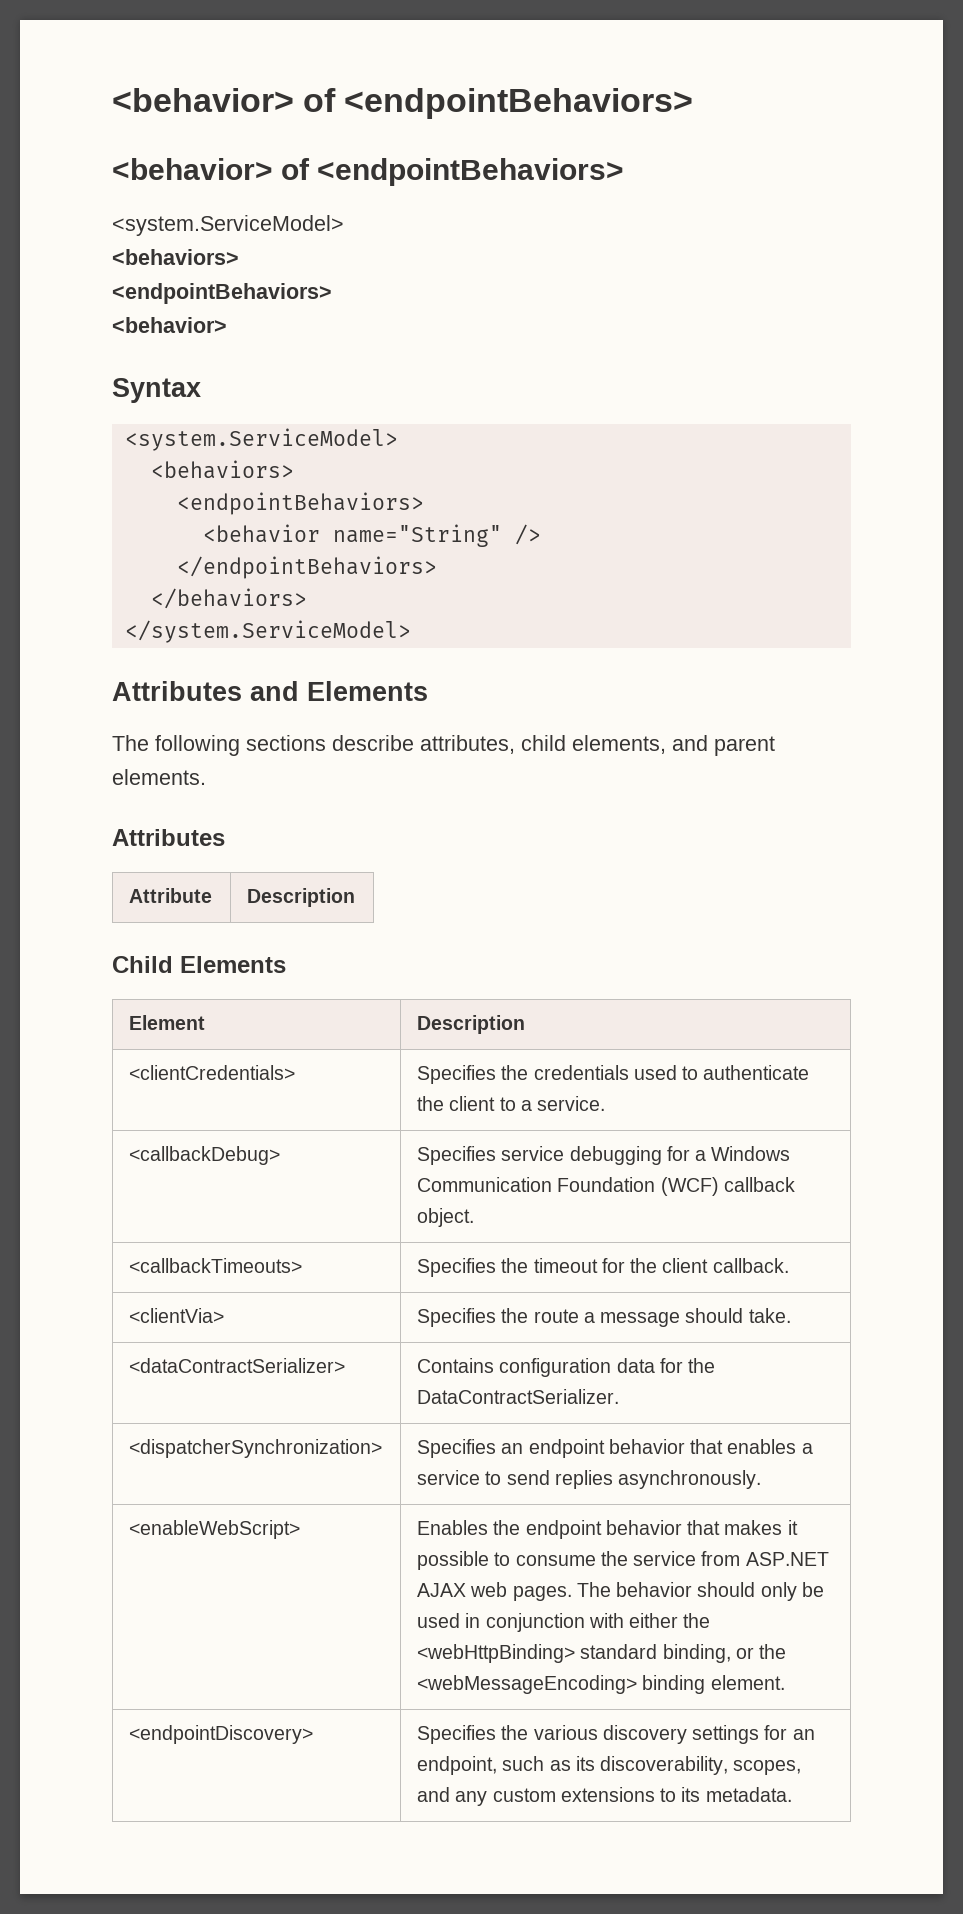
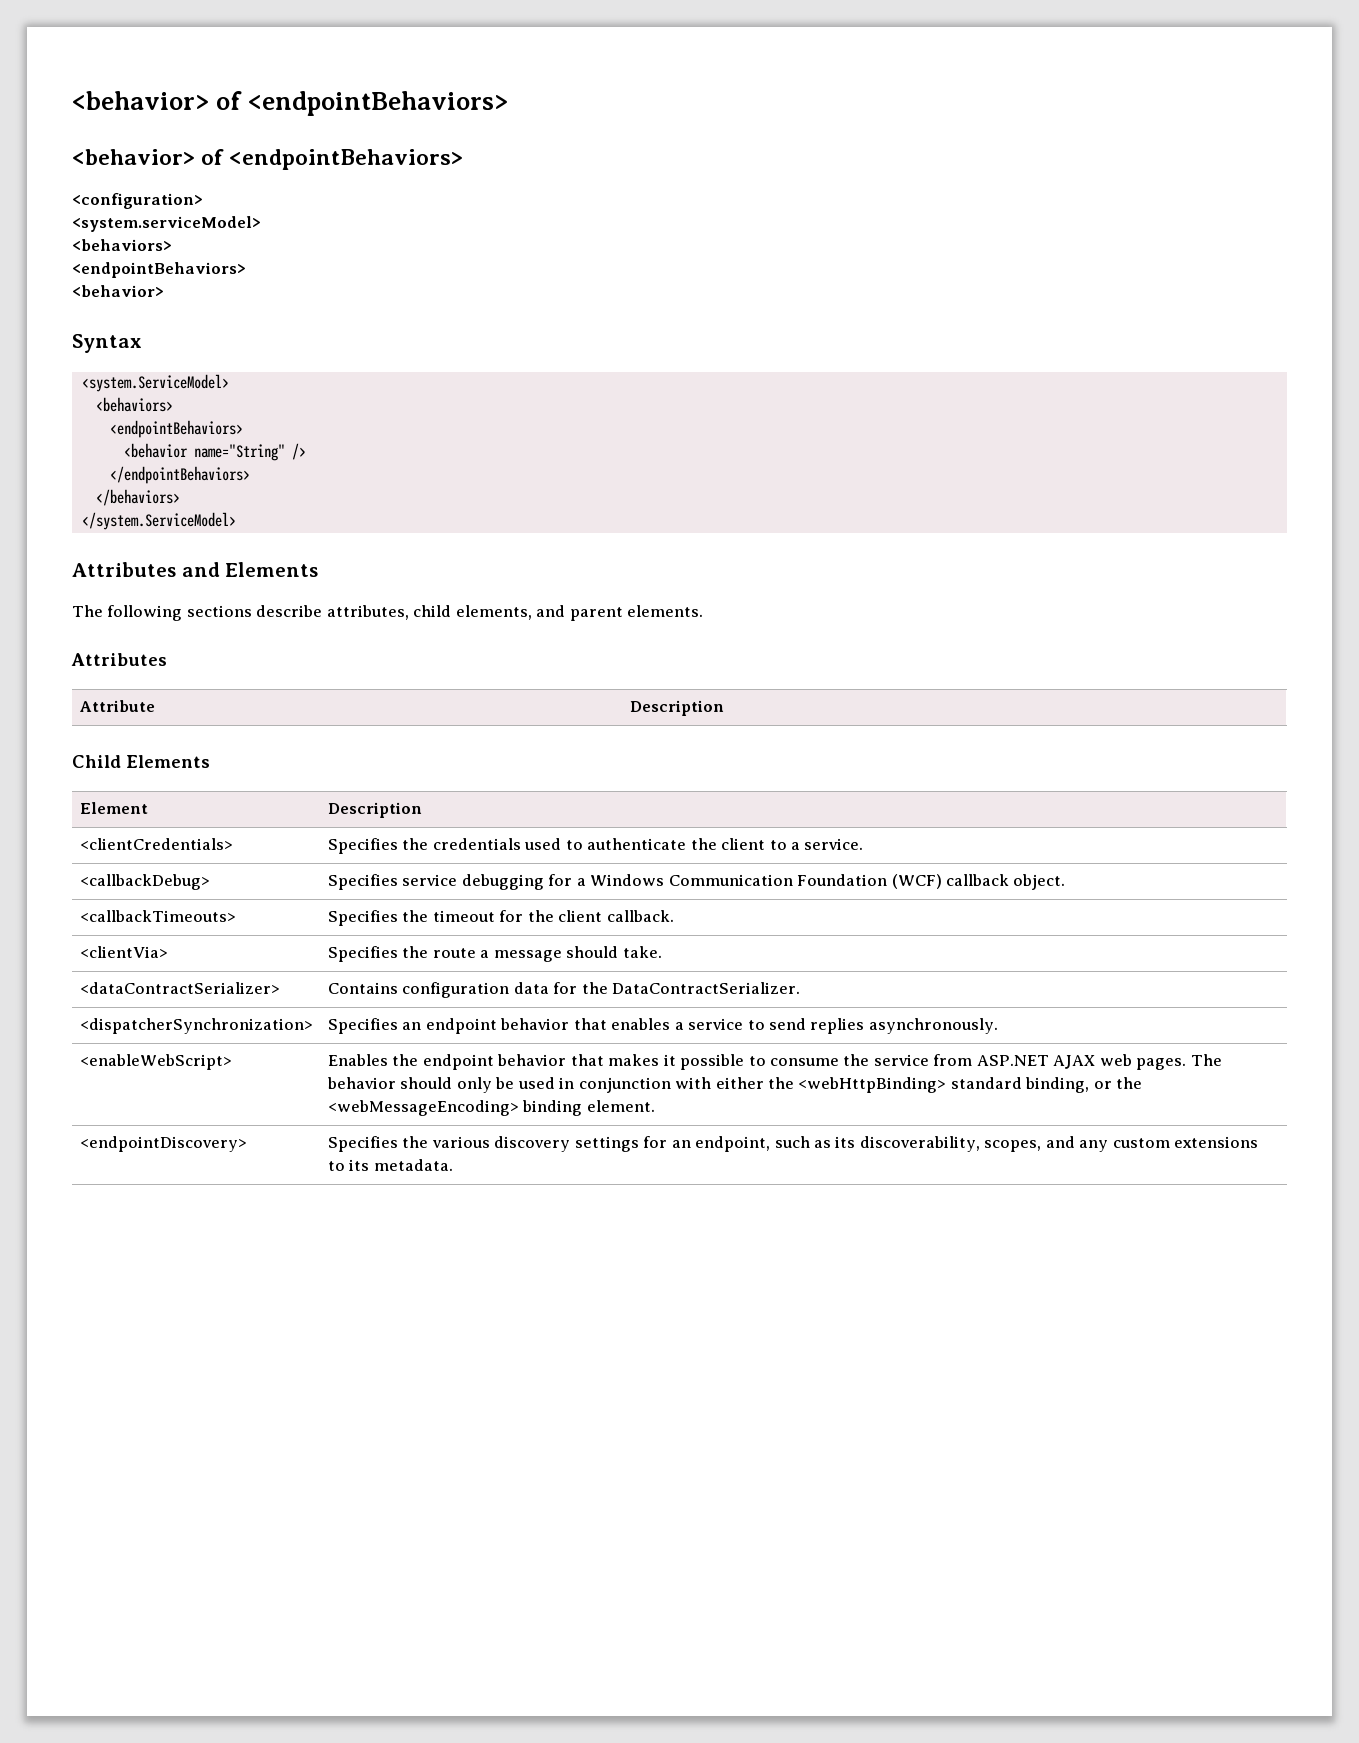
[112,215,344,236] <system.ServiceModel> -> [72,193,203,209] [72,216,261,232] <configuration> // <system.serviceModel>

